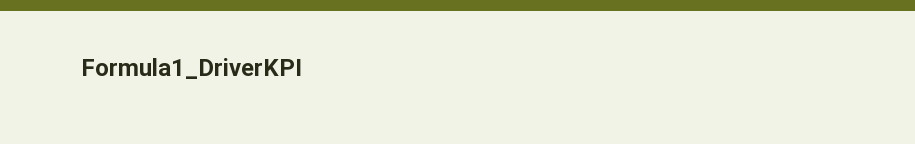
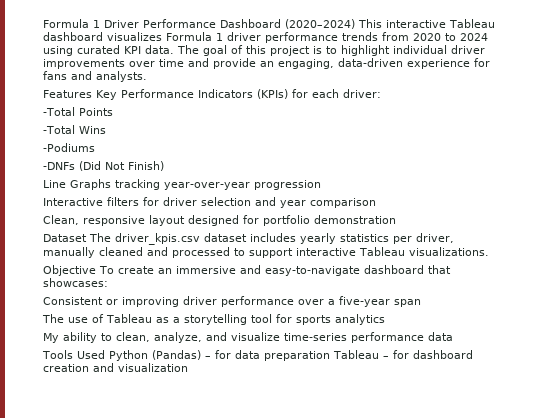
[81,58,302,79] Formula1_DriverKPI -> [43,19,495,29] [43,32,488,43] [43,45,485,56] [43,58,490,69] [43,71,147,82] [43,89,381,100] [43,107,113,116] [43,125,106,134] [43,143,95,152] [43,161,164,171] [43,179,321,190] [43,197,376,208] [43,215,396,226] [43,233,454,245] [43,247,489,258] [43,265,451,276] [43,278,108,287] [43,296,421,307] [42,314,385,325] [43,332,453,343] [42,350,473,361] [43,363,188,372] Formula 1 Driver Performance Dashboard (2020–2024) This interactive Tableau dashboard visualizes Formula 1 driver performance trends from 2020 to 2024 using curated KPI data. The goal of this project is to highlight individual driver improvements over time and provide an engaging, data-driven experience for fans and analysts. // Features Key Performance Indicators (KPIs) for each driver: // -Total Points // -Total Wins // -Podiums // -DNFs (Did Not Finish) // Line Graphs tracking year-over-year progression // Interactive filters for driver selection and year comparison // Clean, responsive layout designed for portfolio demonstration // Dataset The driver_kpis.csv dataset includes yearly statistics per driver, manually cleaned and processed to support interactive Tableau visualizations. // Objective To create an immersive and easy-to-navigate dashboard that showcases: // Consistent or improving driver performance over a five-year span // The use of Tableau as a storytelling tool for sports analytics // My ability to clean, analyze, and visualize time-series performance data // Tools Used Python (Pandas) – for data preparation Tableau – for dashboard creation and visualization

